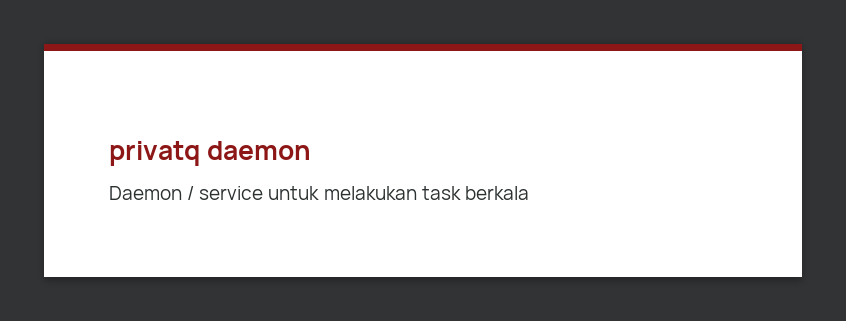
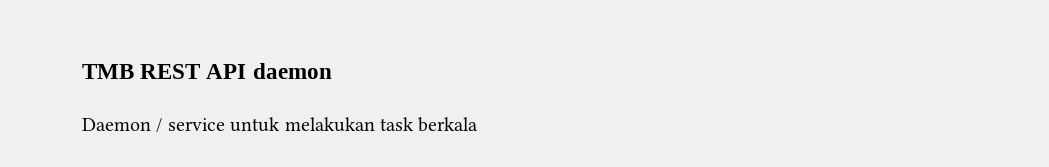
[109,141,200,166] privatq -> [82,64,247,79] TMB REST API

